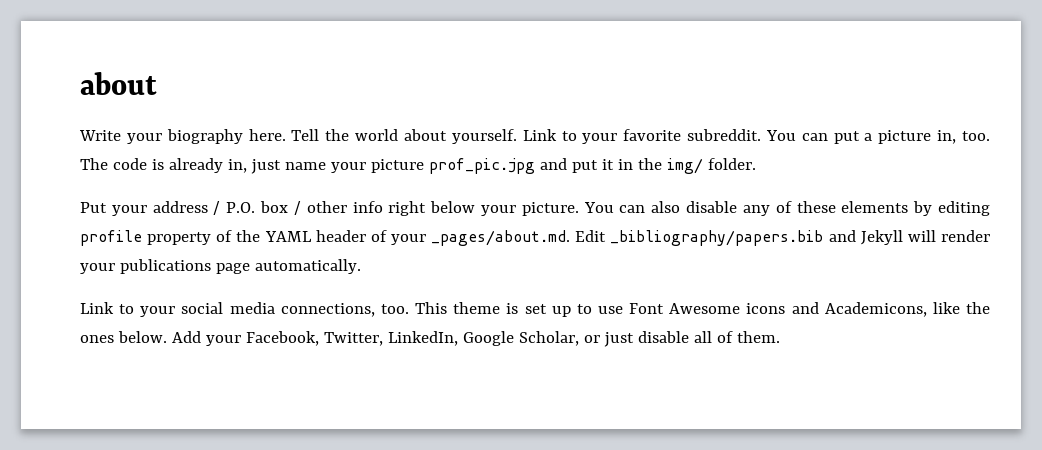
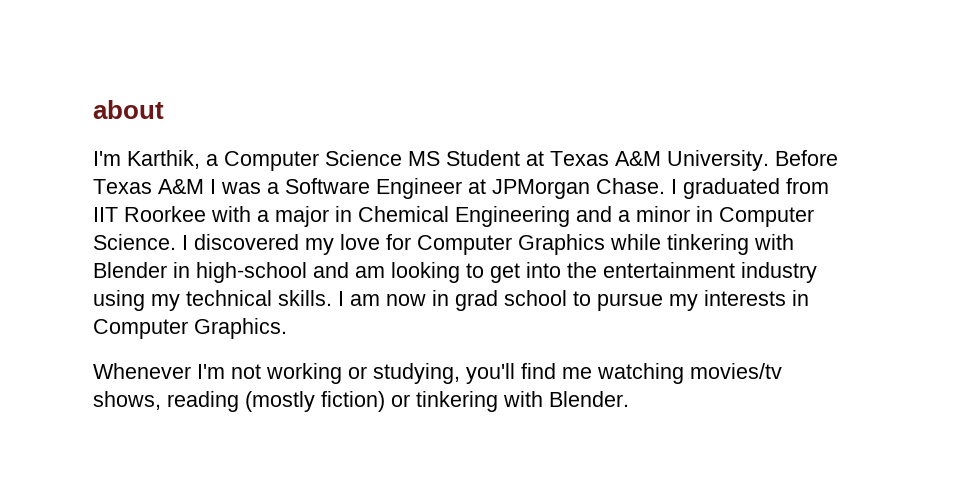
[79,129,991,144] [80,158,756,174] [80,201,991,216] [80,230,990,246] [80,259,361,274] [80,302,990,317] [80,331,780,347] Write your biography here. Tell the world about yourself. Link to your favorite subreddit. You can put a picture in, too. The code is already in, just name your picture prof_pic.jpg and put it in the img/ folder. // Put your address / P.O. box / other info right below your picture. You can also disable any of these elements by editing profile property of the YAML header of your _pages/about.md. Edit _bibliography/papers.bib and Jekyll will render your publications page automatically. // Link to your social media connections, too. This theme is set up to use Font Awesome icons and Academicons, like the ones below. Add your Facebook, Twitter, LinkedIn, Google Scholar, or just disable all of them. -> [93,150,838,171] [93,178,829,199] [93,206,814,227] [93,234,794,255] [93,262,817,283] [93,290,809,311] [93,318,287,339] [93,363,782,384] [93,391,629,412] I'm Karthik, a Computer Science MS Student at Texas A&M University. Before Texas A&M I was a Software Engineer at JPMorgan Chase. I graduated from IIT Roorkee with a major in Chemical Engineering and a minor in Computer Science. I discovered my love for Computer Graphics while tinkering with Blender in high-school and am looking to get into the entertainment industry using my technical skills. I am now in grad school to pursue my interests in Computer Graphics. // Whenever I'm not working or studying, you'll find me watching movies/tv shows, reading (mostly fiction) or tinkering with Blender.

